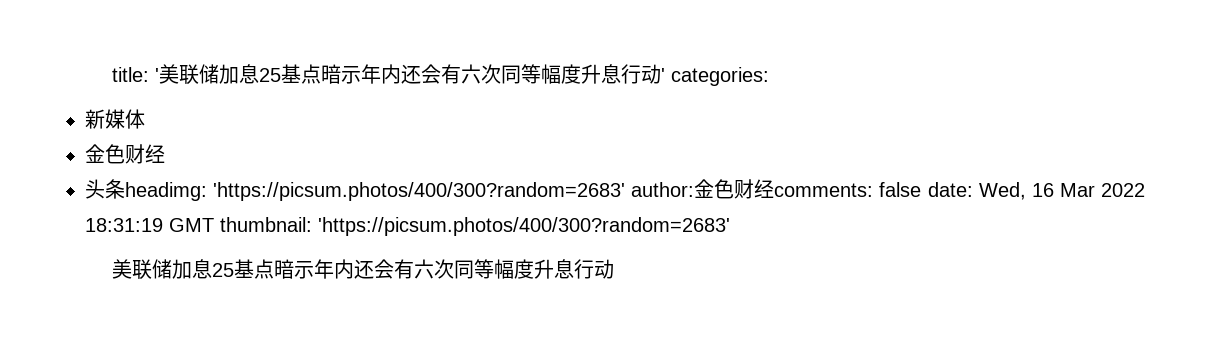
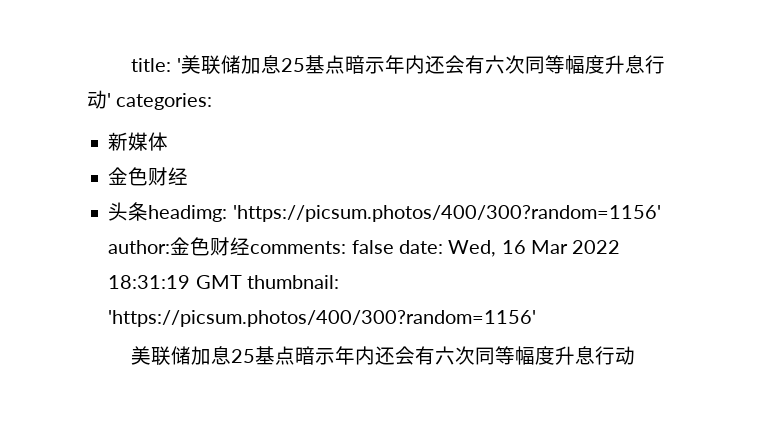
[213,182,626,201] 'https://picsum.photos/400/300?random=2683' -> [232,205,661,222] 'https://picsum.photos/400/300?random=1156'
[318,217,730,236] 'https://picsum.photos/400/300?random=2683' -> [108,310,537,327] 'https://picsum.photos/400/300?random=1156'

